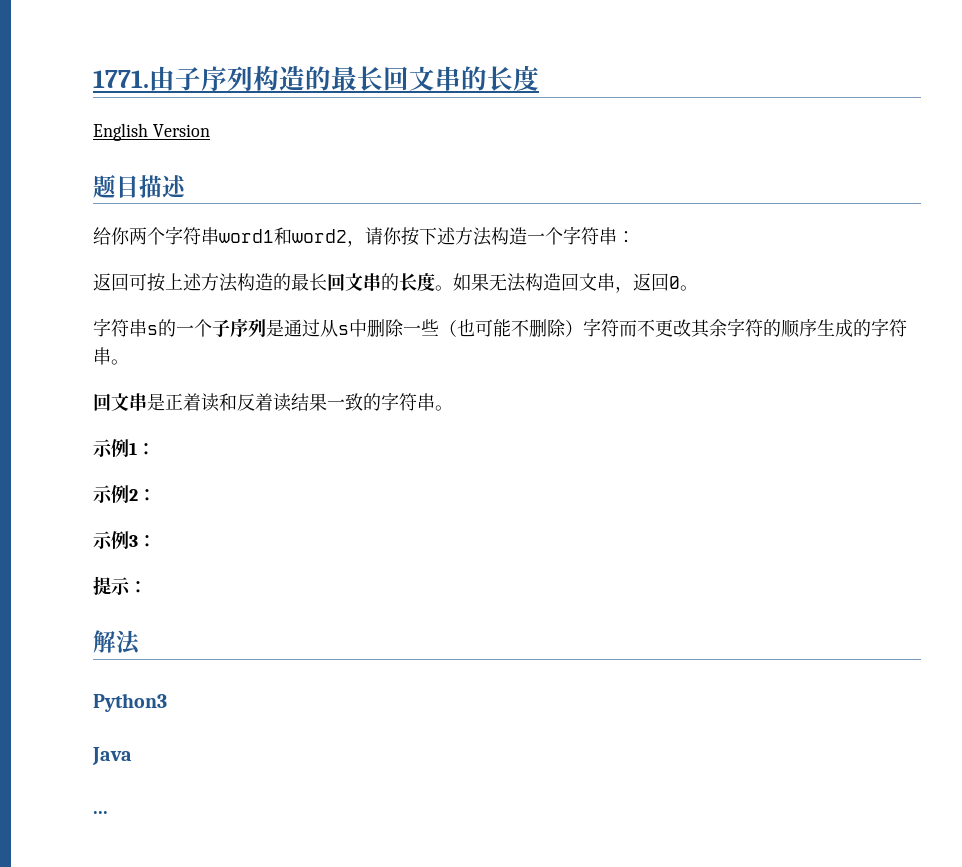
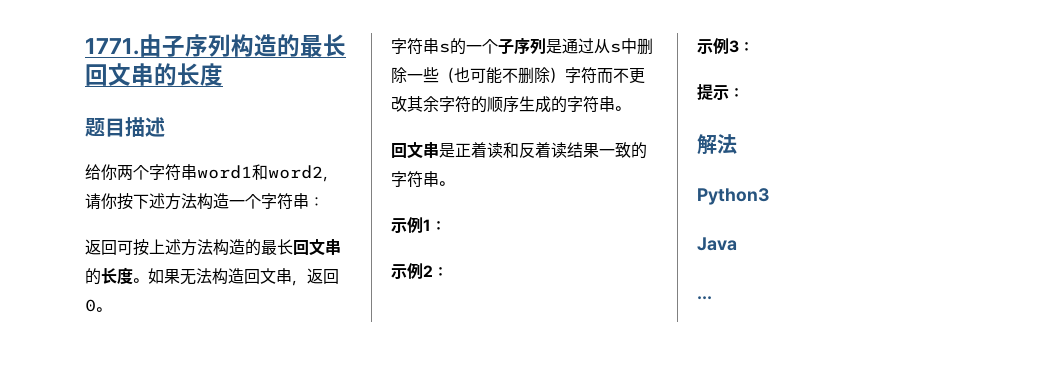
[93,123,210,141] // English Version -> (223, 74) none

